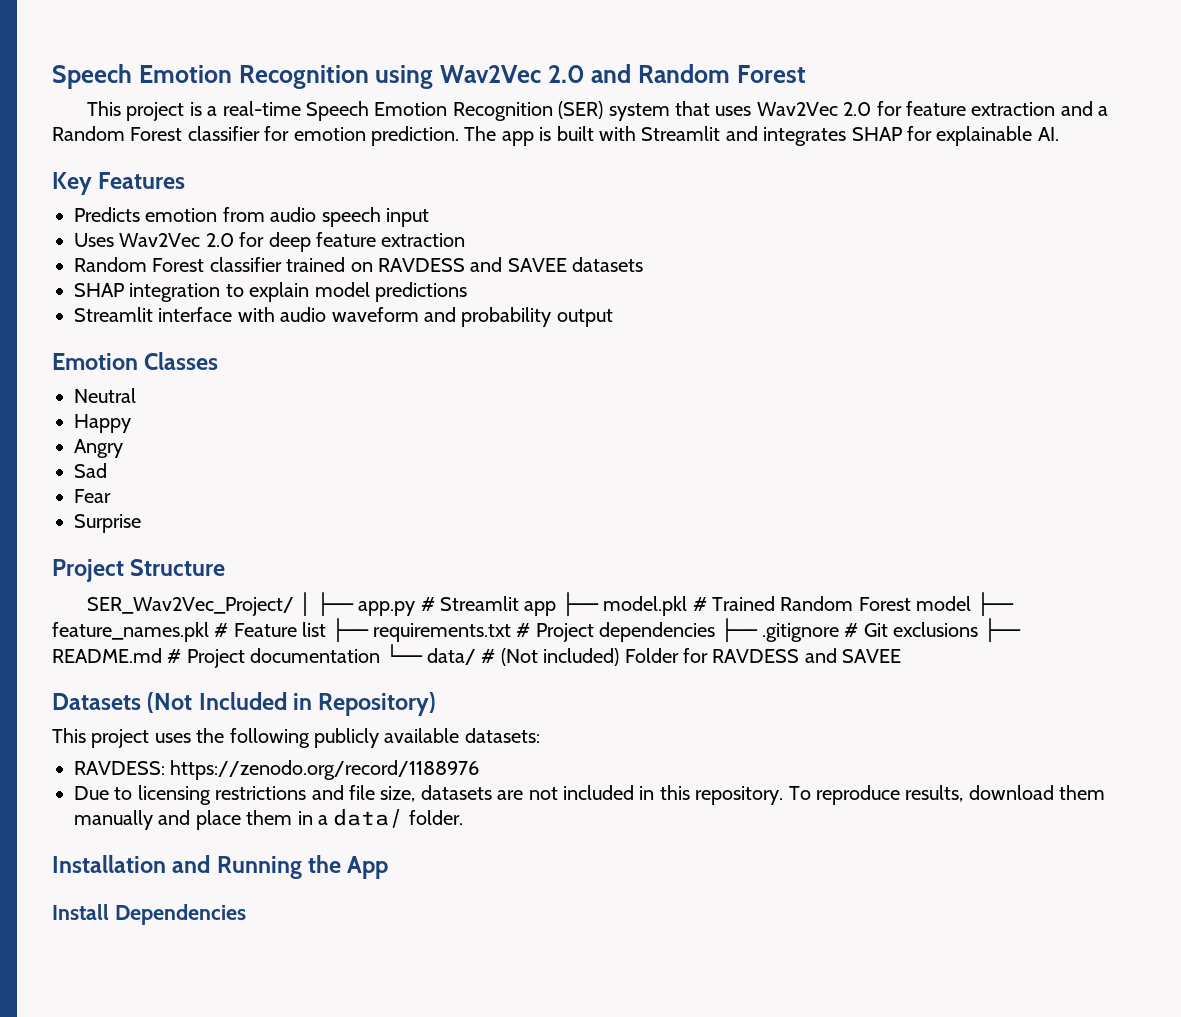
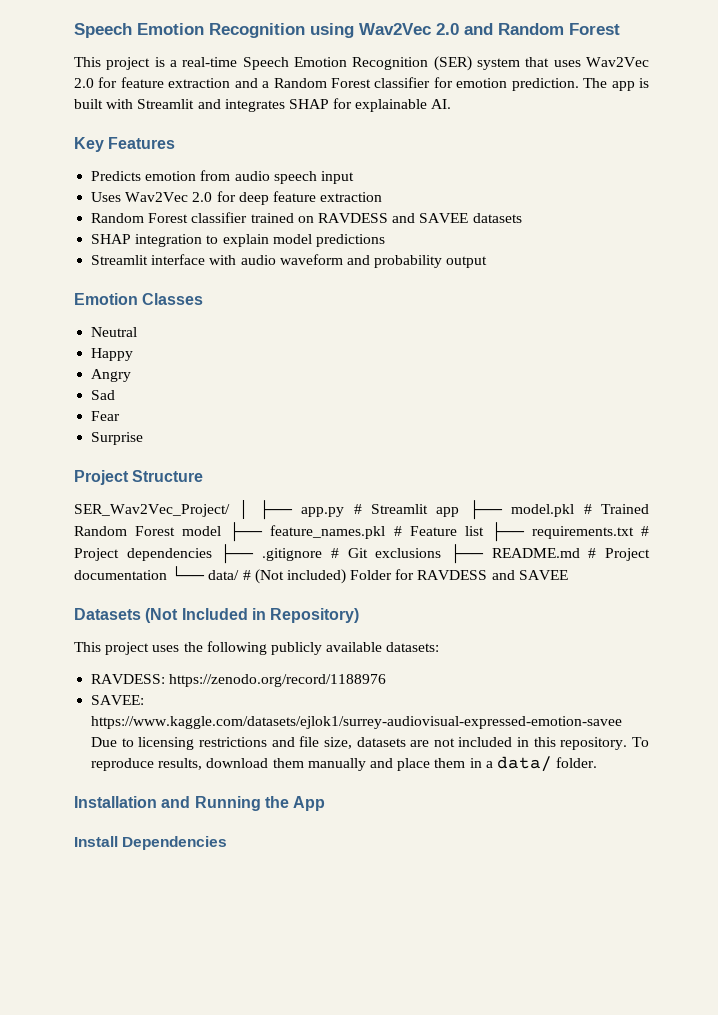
(480, 770) none -> [91,695,145,705] [91,716,623,729] SAVEE: https://www.kaggle.com/datasets/ejlok1/surrey-audiovisual-expressed-emotion-savee

